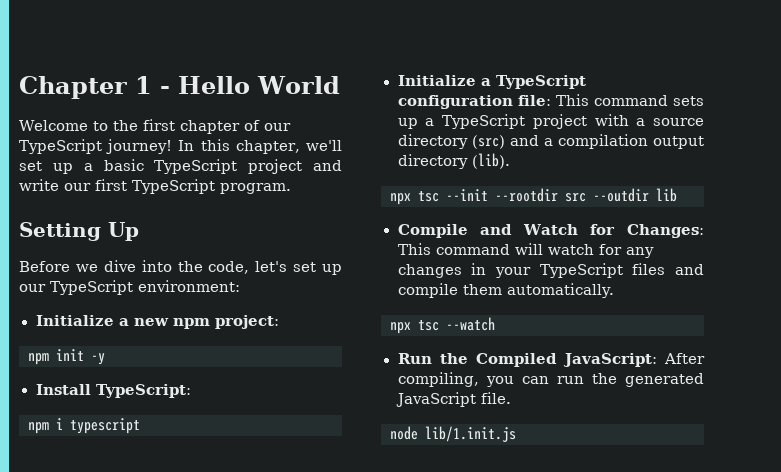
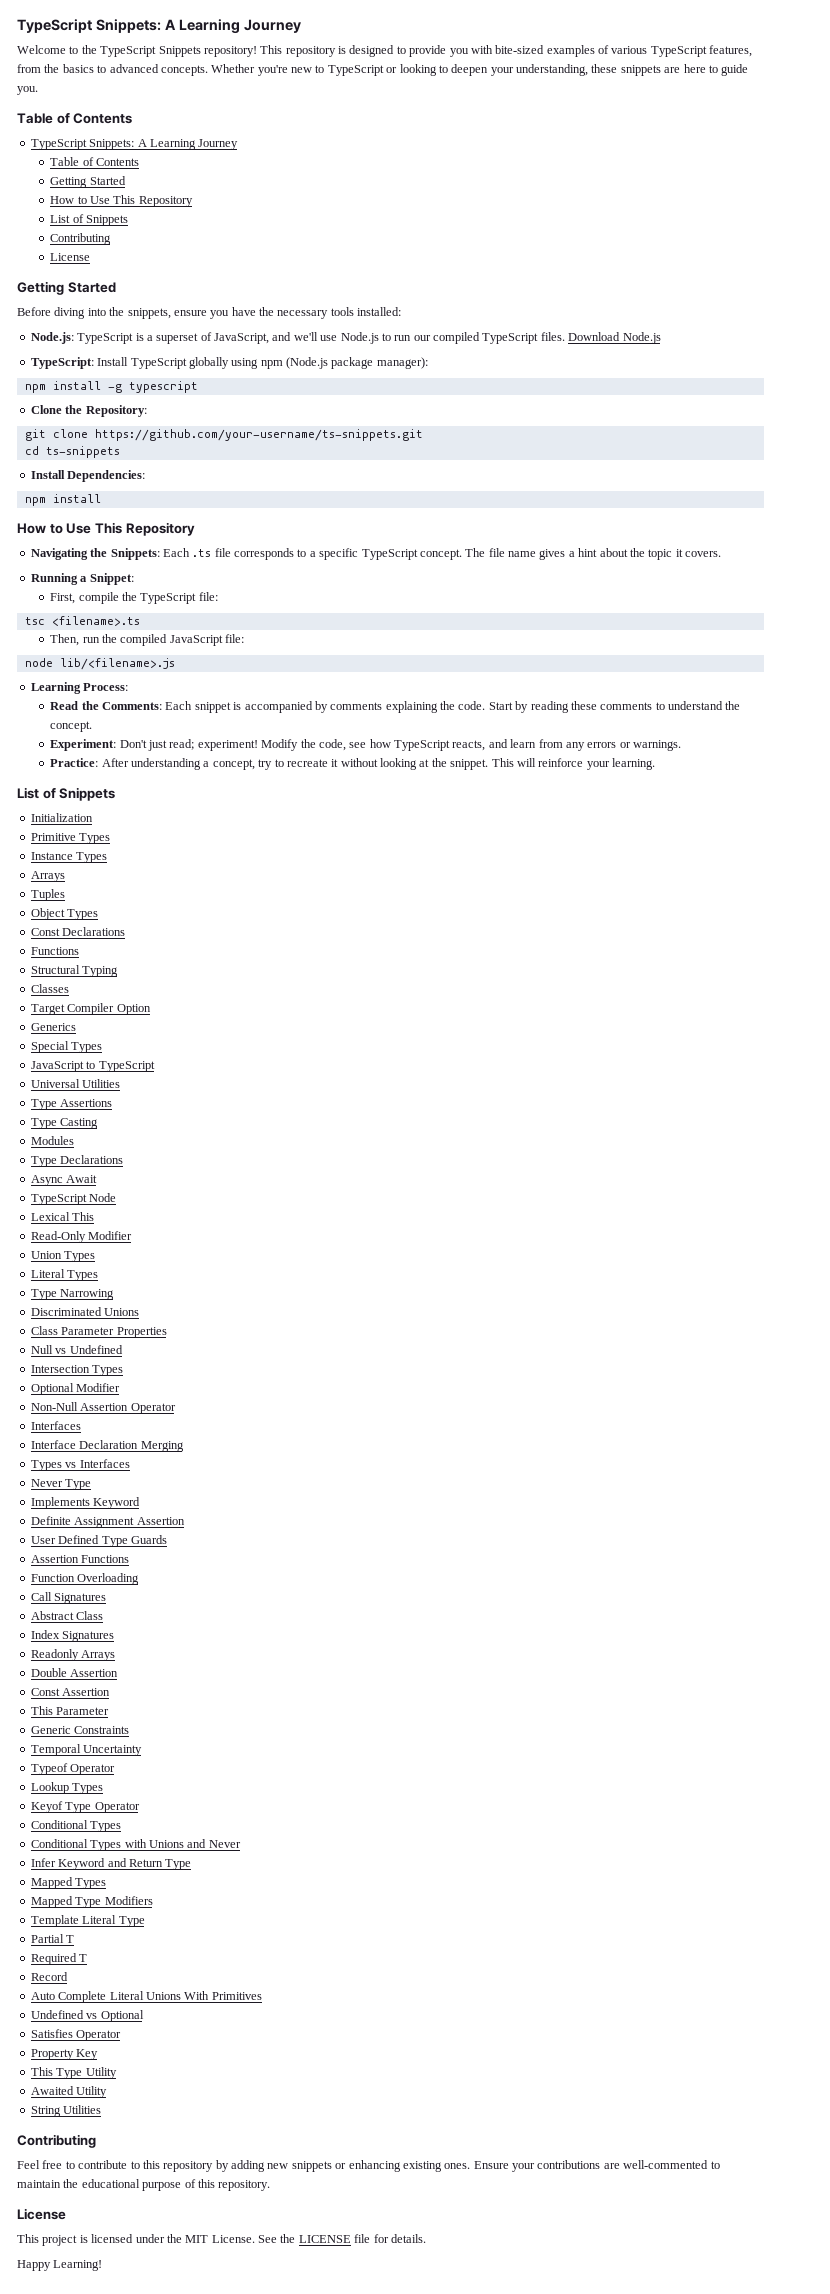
[19,76,340,99] [19,119,291,134] [19,139,342,154] [19,159,342,174] [19,179,291,194] [19,222,139,241] [19,260,342,275] [19,280,240,295] [35,315,279,329] [28,349,105,365] [35,384,192,398] [28,418,140,434] [397,75,587,89] [397,94,704,109] [397,114,704,129] [397,134,704,149] [397,153,510,169] [390,188,677,205] [397,224,704,238] [397,243,654,258] [397,263,704,278] [397,283,615,298] [390,317,495,334] [397,353,705,367] [397,372,704,387] [395,392,511,407] [390,426,516,442] Chapter 1 - Hello World // Welcome to the first chapter of our TypeScript journey! In this chapter, we'll set up a basic TypeScript project and write our first TypeScript program. // Setting Up // Before we dive into the code, let's set up our TypeScript environment: // Initialize a new npm project: // npm init -y // Install TypeScript: // npm i typescript // Initialize a TypeScript configuration file: This command sets up a TypeScript project with a source directory (src) and a compilation output directory (lib). // npx tsc --init --rootdir src --outdir lib // Compile and Watch for Changes: This command will watch for any changes in your TypeScript files and compile them automatically. // npx tsc --watch // Run the Compiled JavaScript: After compiling, you can run the generated JavaScript file. // node lib/1.init.js -> [17,19,301,34] [17,45,753,57] [17,64,749,76] [17,86,38,95] [17,113,133,124] [30,139,239,150] [50,157,140,166] [50,176,126,188] [50,195,193,207] [50,214,129,226] [50,233,112,245] [50,253,91,261] [17,281,116,295] [17,307,402,319] [30,332,661,344] [30,357,428,369] [24,381,198,393] [30,405,147,417] [24,429,423,441] [24,446,120,458] [30,470,146,482] [24,494,101,506] [17,522,195,536] [30,548,721,560] [30,573,134,585] [50,592,218,604] [24,616,140,626] [50,634,245,646] [24,658,175,670] [30,682,129,694] [50,701,741,713] [50,721,93,732] [50,739,682,751] [50,758,656,770] [17,787,116,801] [30,813,93,822] [30,833,111,844] [30,852,108,863] [30,871,65,882] [30,889,65,901] [30,908,99,920] [30,927,126,936] [30,947,79,955] [30,965,119,977] [30,984,69,993] [30,1003,151,1015] [30,1023,76,1031] [30,1041,103,1053] [30,1061,155,1072] [30,1079,121,1088] [30,1099,113,1110] [30,1118,99,1129] [30,1136,74,1145] [30,1155,124,1167] [30,1175,98,1186] [30,1193,117,1205] [30,1212,95,1221] [30,1231,133,1243] [30,1251,96,1262] [30,1269,99,1281] [30,1289,115,1300] [30,1307,140,1316] [30,1326,167,1338] [30,1345,123,1354] [30,1365,124,1376] [30,1383,121,1395] [30,1402,176,1414] [30,1421,81,1430] [30,1440,184,1452] [30,1459,130,1471] [30,1479,92,1490] [30,1497,141,1509] [30,1516,185,1528] [30,1535,167,1547] [30,1555,130,1563] [30,1573,140,1585] [30,1592,107,1604] [30,1611,104,1620] [30,1630,115,1642] [30,1649,116,1661] [30,1668,119,1677] [30,1688,111,1696] [30,1706,110,1715] [30,1726,130,1734] [30,1744,143,1756] [30,1763,116,1775] [30,1782,104,1794] [30,1801,140,1813] [30,1820,122,1832] [30,1839,241,1851] [30,1858,192,1870] [30,1877,107,1889] [30,1896,153,1908] [30,1915,145,1927] [30,1934,75,1943] [30,1953,88,1965] [30,1972,68,1981] [30,1991,262,2003] [30,2010,144,2022] [30,2029,122,2041] [30,2049,99,2060] [30,2067,117,2079] [30,2086,108,2098] [30,2105,102,2117] [17,2134,96,2148] [17,2160,720,2172] [17,2179,271,2191] [17,2208,66,2220] [17,2234,426,2246] [17,2260,103,2271] TypeScript Snippets: A Learning Journey // Welcome to the TypeScript Snippets repository! This repository is designed to provide you with bite-sized examples of various TypeScript features, from the basics to advanced concepts. Whether you're new to TypeScript or looking to deepen your understanding, these snippets are here to guide you. // Table of Contents // TypeScript Snippets: A Learning Journey // Table of Contents // Getting Started // How to Use This Repository // List of Snippets // Contributing // License // Getting Started // Before diving into the snippets, ensure you have the necessary tools installed: // Node.js: TypeScript is a superset of JavaScript, and we'll use Node.js to run our compiled TypeScript files. Download Node.js // TypeScript: Install TypeScript globally using npm (Node.js package manager): // npm install -g typescript // Clone the Repository: // git clone https://github.com/your-username/ts-snippets.git // cd ts-snippets // Install Dependencies: // npm install // How to Use This Repository // Navigating the Snippets: Each .ts file corresponds to a specific TypeScript concept. The file name gives a hint about the topic it covers. // Running a Snippet: // First, compile the TypeScript file: // tsc <filename>.ts // Then, run the compiled JavaScript file: // node lib/<filename>.js // Learning Process: // Read the Comments: Each snippet is accompanied by comments explaining the code. Start by reading these comments to understand the concept. // Experiment: Don't just read; experiment! Modify the code, see how TypeScript reacts, and learn from any errors or warnings. // Practice: After understanding a concept, try to recreate it without looking at the snippet. This will reinforce your learning. // List of Snippets // Initialization // Primitive Types // Instance Types // Arrays // Tuples // Object Types // Const Declarations // Functions // Structural Typing // Classes // Target Compiler Option // Generics // Special Types // JavaScript to TypeScript // Universal Utilities // Type Assertions // Type Casting // Modules // Type Declarations // Async Await // TypeScript Node // Lexical This // Read-Only Modifier // Union Types // Literal Types // Type Narrowing // Discriminated Unions // Class Parameter Properties // Null vs Undefined // Intersection Types // Optional Modifier // Non-Null Assertion Operator // Interfaces // Interface Declaration Merging // Types vs Interfaces // Never Type // Implements Keyword // Definite Assignment Assertion // User Defined Type Guards // Assertion Functions // Function Overloading // Call Signatures // Abstract Class // Index Signatures // Readonly Arrays // Double Assertion // Const Assertion // This Parameter // Generic Constraints // Temporal Uncertainty // Typeof Operator // Lookup Types // Keyof Type Operator // Conditional Types // Conditional Types with Unions and Never // Infer Keyword and Return Type // Mapped Types // Mapped Type Modifiers // Template Literal Type // Partial T // Required T // Record // Auto Complete Literal Unions With Primitives // Undefined vs Optional // Satisfies Operator // Property Key // This Type Utility // Awaited Utility // String Utilities // Contributing // Feel free to contribute to this repository by adding new snippets or enhancing existing ones. Ensure your contributions are well-commented to maintain the educational purpose of this repository. // License // This project is licensed under the MIT License. See the LICENSE file for details. // Happy Learning!

